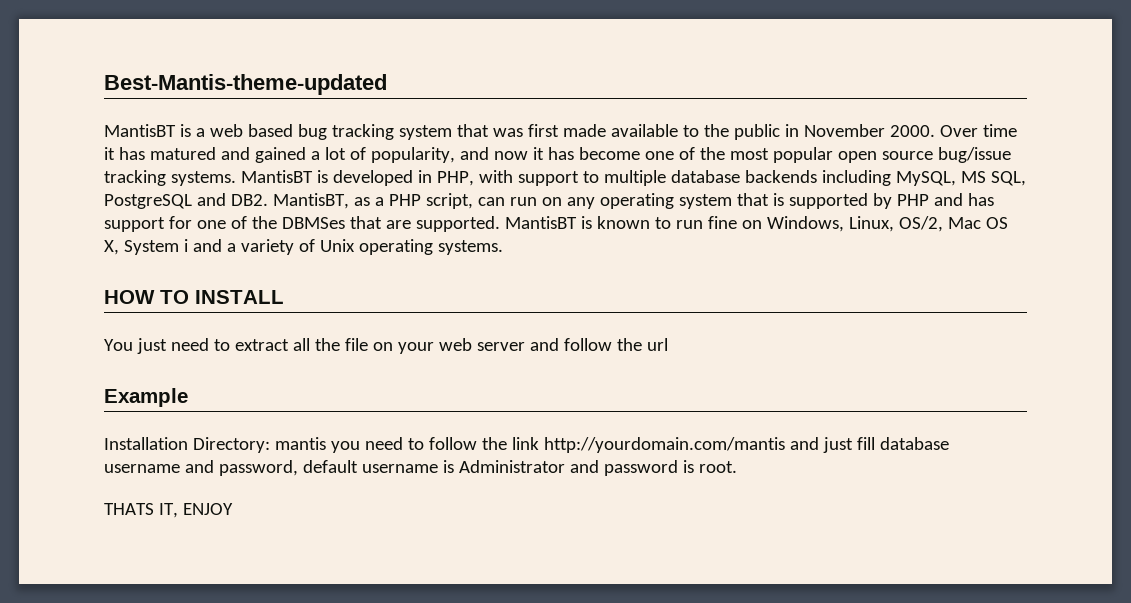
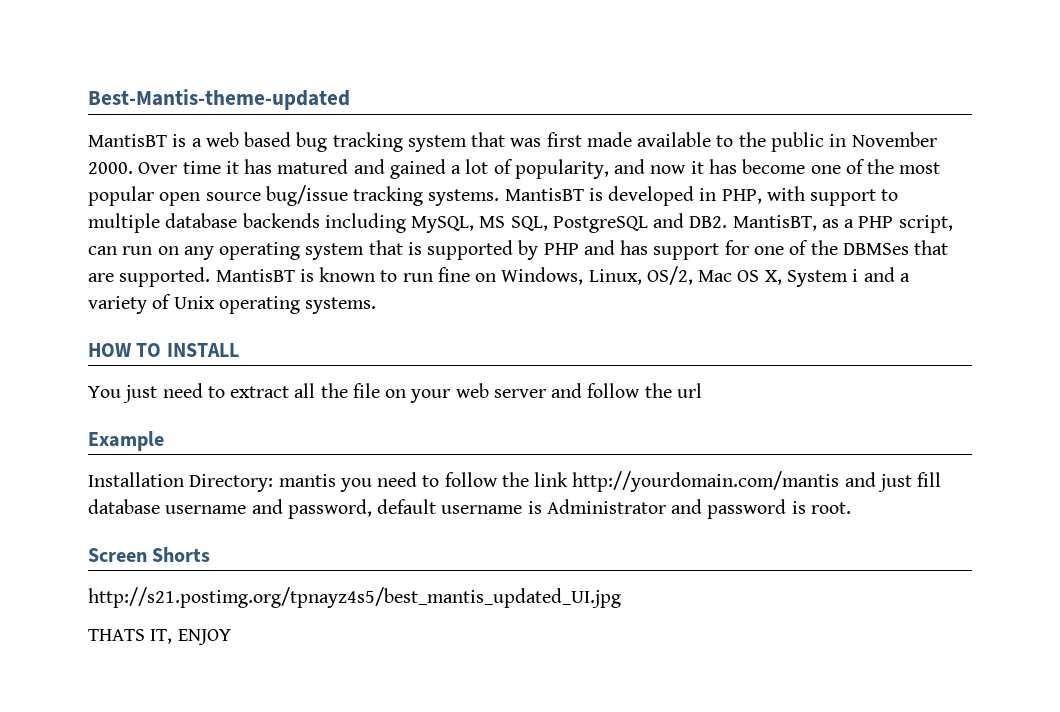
(737, 467) none -> [88,547,211,562] [88,587,621,608] // Screen Shorts // http://s21.postimg.org/tpnayz4s5/best_mantis_updated_UI.jpg

